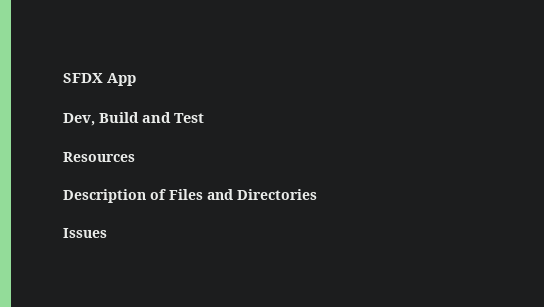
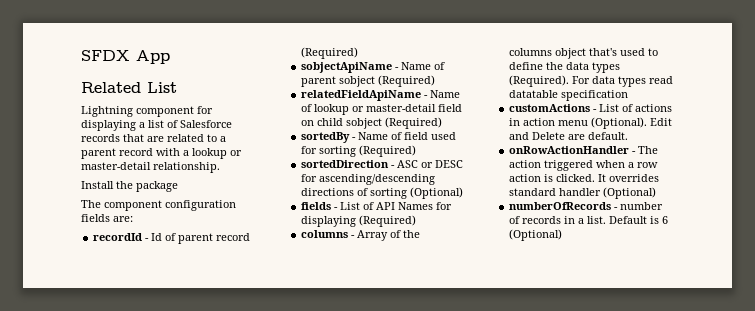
[63,112,204,126] [63,152,135,162] [63,189,317,203] [63,228,107,238] Dev, Build and Test // Resources // Description of Files and Directories // Issues -> [81,82,177,93] [81,106,213,117] [81,120,232,131] [81,134,226,142] [81,148,242,159] [81,162,220,173] [81,181,178,192] [81,200,236,211] [81,214,133,222] [93,233,251,244] [301,47,359,59] [301,62,446,73] [301,75,436,87] [301,90,461,101] [301,104,463,115] [301,117,443,129] [301,132,457,143] [301,145,417,157] [301,160,464,168] [301,174,436,185] [301,187,464,199] [301,202,453,210] [301,215,417,227] [301,230,421,241] [509,48,659,59] [509,62,621,73] [509,75,674,87] [509,90,629,101] [509,104,673,112] [509,117,673,129] [509,132,629,140] [509,146,659,154] [509,160,659,171] [509,174,660,182] [509,187,657,199] [509,202,664,210] [509,216,669,224] [509,229,563,241] Related List // Lightning component for displaying a list of Salesforce records that are related to a parent record with a lookup or master-detail relationship. // Install the package // The component configuration fields are: // recordId - Id of parent record (Required) // sobjectApiName - Name of parent sobject (Required) // relatedFieldApiName - Name of lookup or master-detail field on child sobject (Required) // sortedBy - Name of field used for sorting (Required) // sortedDirection - ASC or DESC for ascending/descending directions of sorting (Optional) // fields - List of API Names for displaying (Required) // columns - Array of the columns object that's used to define the data types (Required). For data types read datatable specification // customActions - List of actions in action menu (Optional). Edit and Delete are default. // onRowActionHandler - The action triggered when a row action is clicked. It overrides standard handler (Optional) // numberOfRecords - number of records in a list. Default is 6 (Optional)

